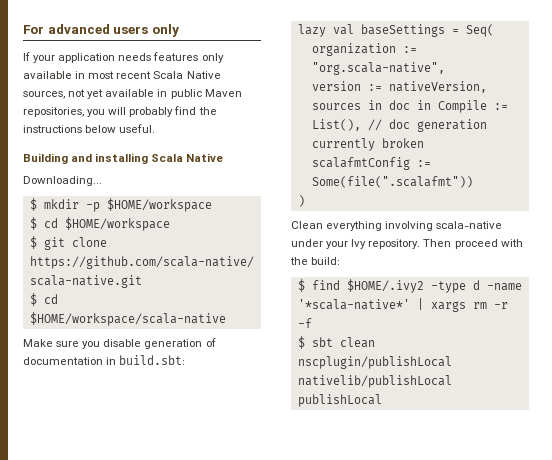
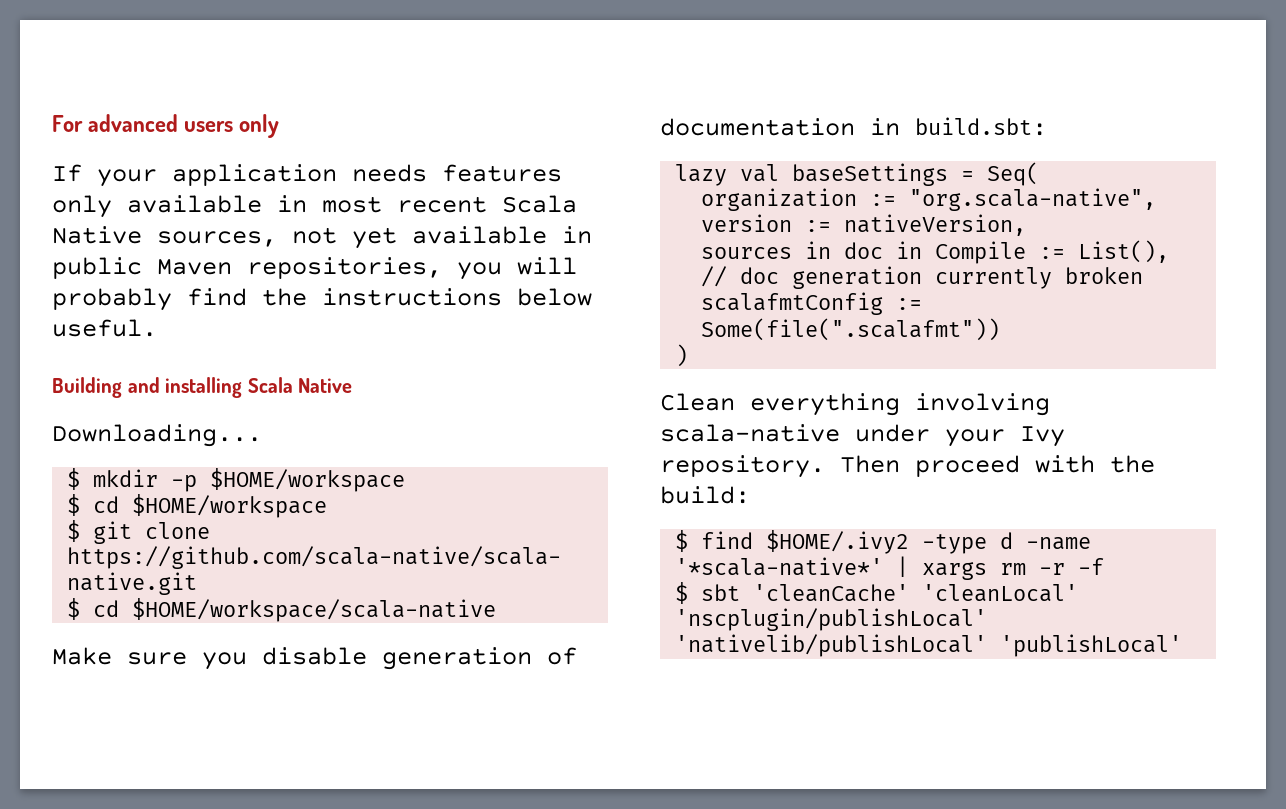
[339,337,375,348] [297,356,452,369] [297,375,452,388] [297,394,382,407] clean nscplugin/publishLocal nativelib/publishLocal publishLocal -> [753,584,1079,602] [675,608,988,631] [675,634,1183,657] 'cleanCache' 'cleanLocal' 'nscplugin/publishLocal' 'nativelib/publishLocal' 'publishLocal'

